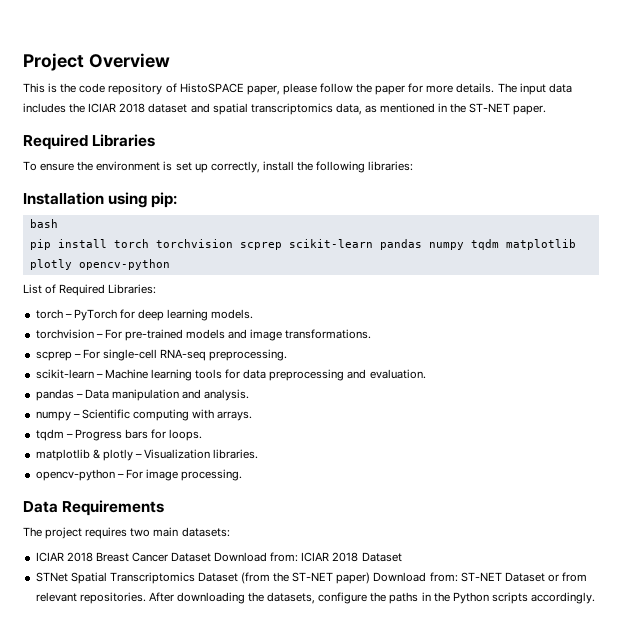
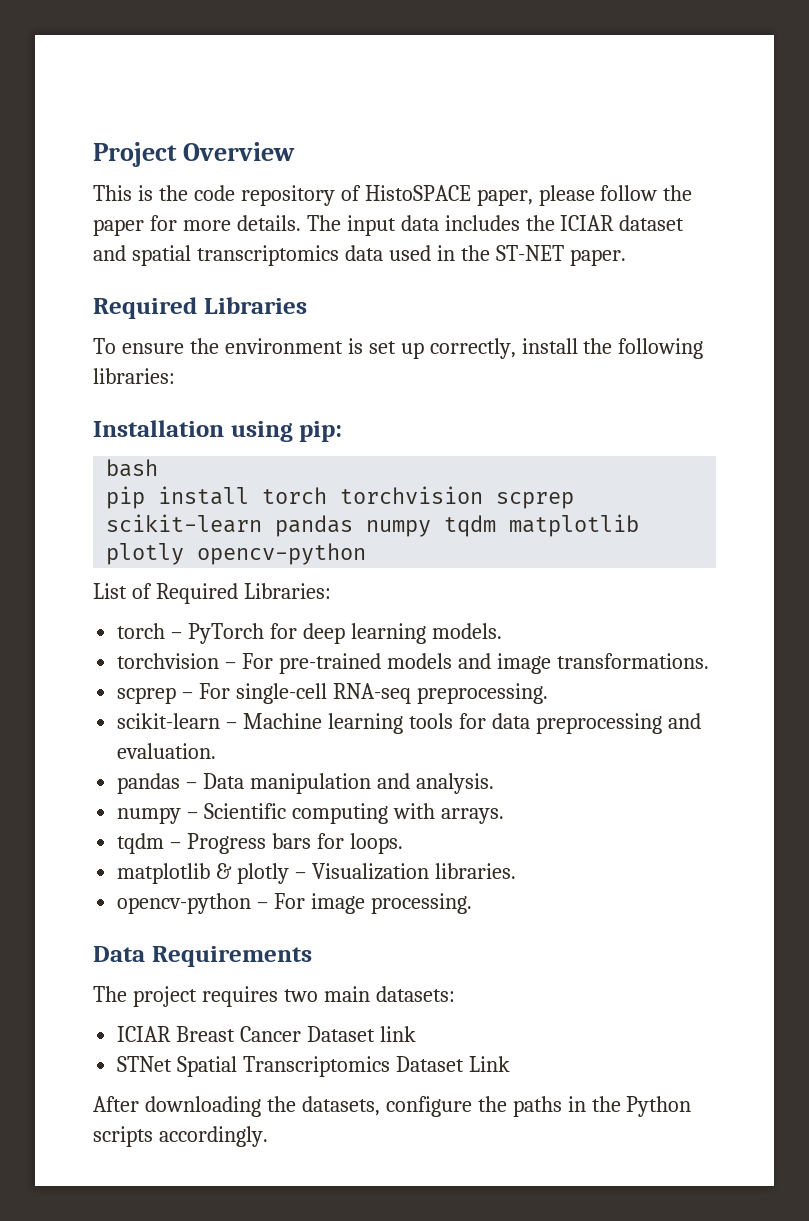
[119,103,146,113] 2018 -> (615, 223) none
[335,103,436,115] data, as mentioned -> [344,245,431,261] data used
[66,552,93,562] 2018 -> (172, 1034) none
[214,552,402,562] Download from: ICIAR 2018 Dataset -> [379,1026,416,1042] link
[241,572,588,584] [35,592,146,604] (from the ST-NET paper) Download from: ST-NET Dataset or from relevant repositories. -> [468,1056,510,1072] Link //

